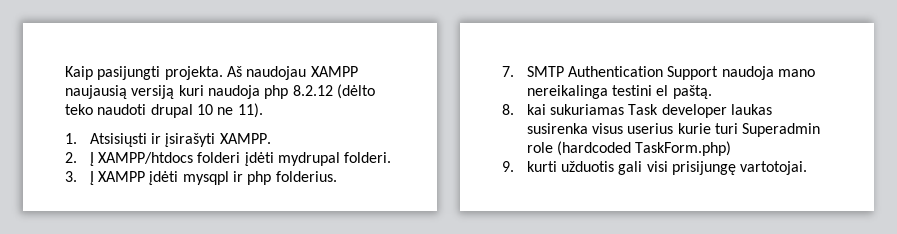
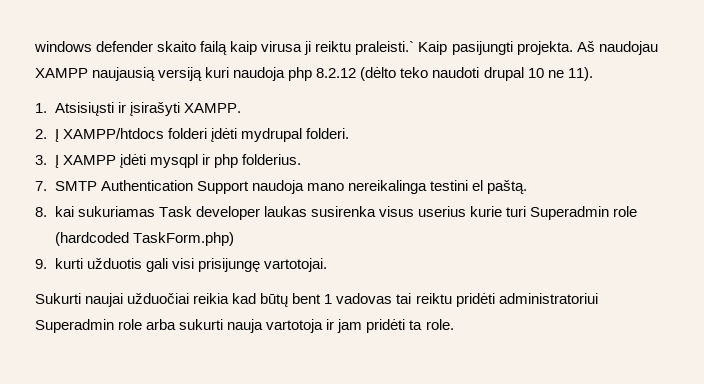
(65, 73) none -> [34,41,415,55] windows defender skaito failą kaip virusa ji reiktu praleisti.`
(808, 168) none -> [35,293,598,307] [35,319,454,333] // Sukurti naujai užduočiai reikia kad būtų bent 1 vadovas tai reiktu pridėti administratoriui Superadmin role arba sukurti nauja vartotoja ir jam pridėti ta role.

